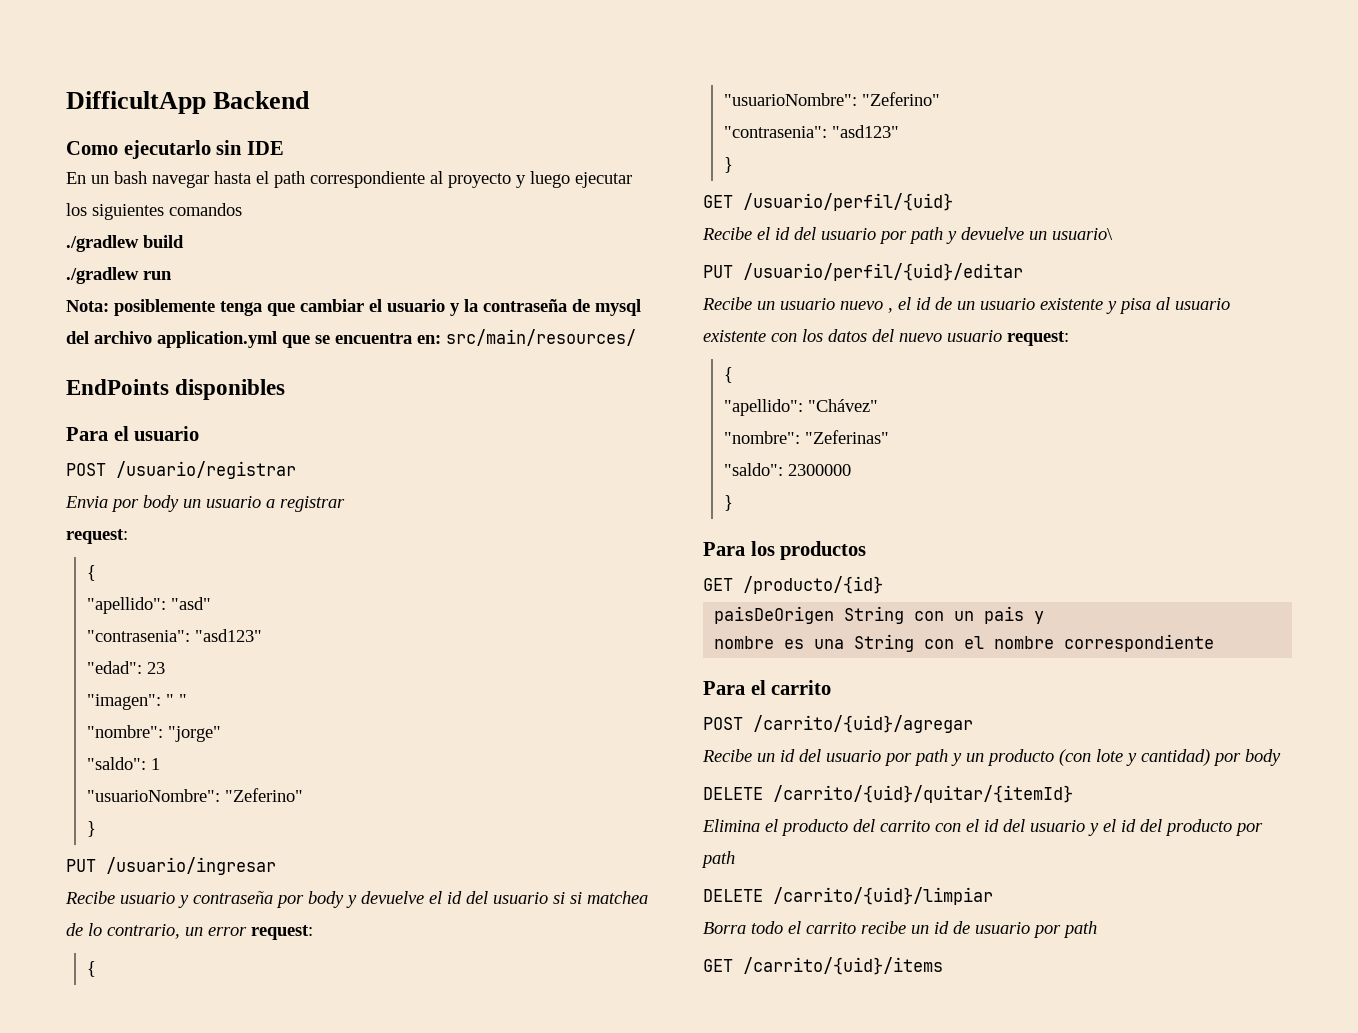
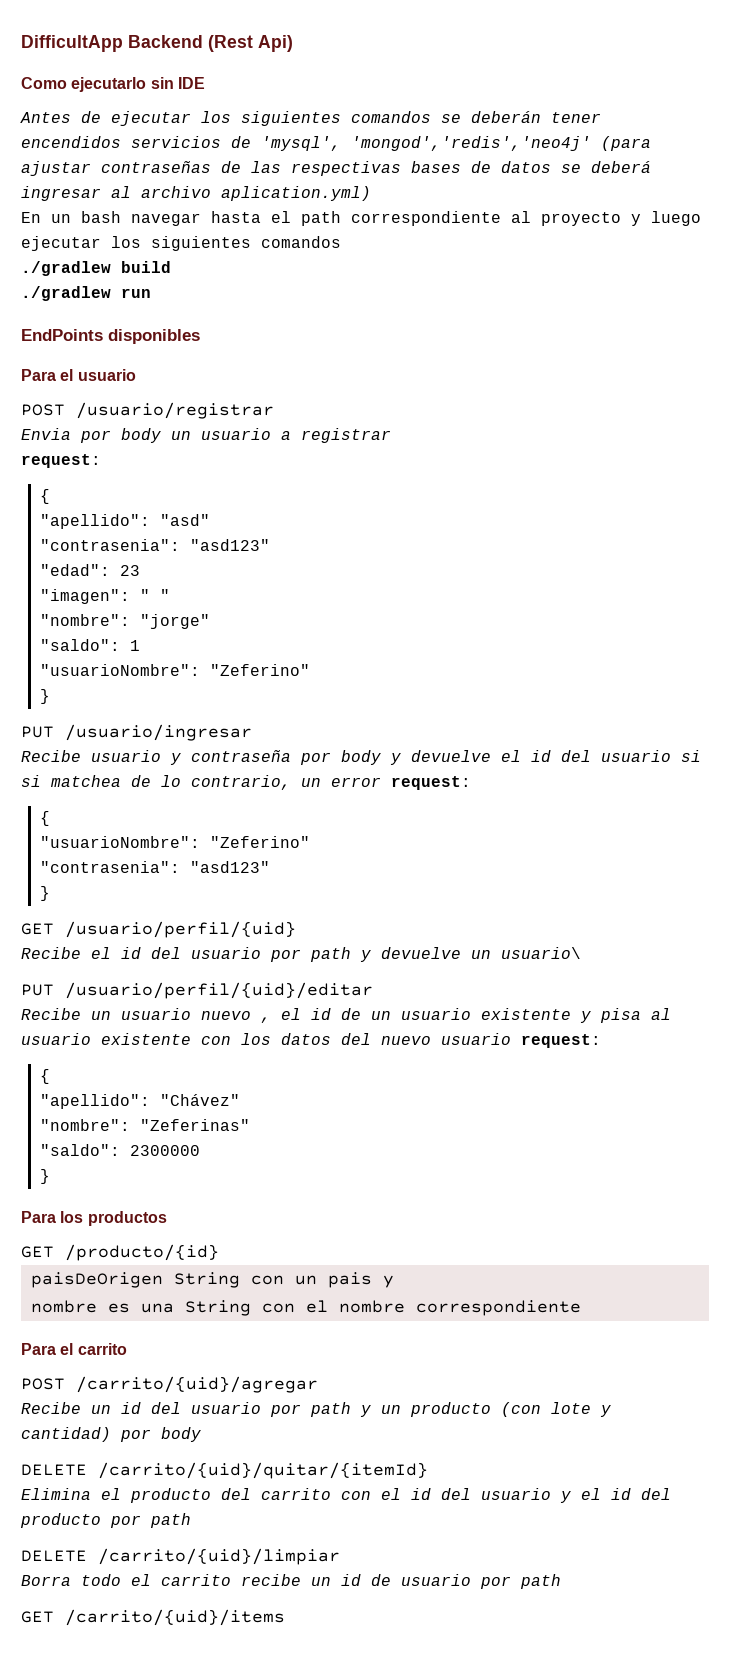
(311, 100) none -> [208,35,293,52] (Rest Api)
(284, 148) none -> [20,111,601,126] [21,136,651,151] [21,161,651,176] [21,186,371,201] // Antes de ejecutar los siguientes comandos se deberán tener encendidos servicios de 'mysql', 'mongod','redis','neo4j' (para ajustar contraseñas de las respectivas bases de datos se deberá ingresar al archivo aplication.yml)
[66,299,641,316] [66,329,636,348] // Nota: posiblemente tenga que cambiar el usuario y la contraseña de mysql del archivo application.yml que se encuentra en: src/main/resources/ -> (151, 293) none

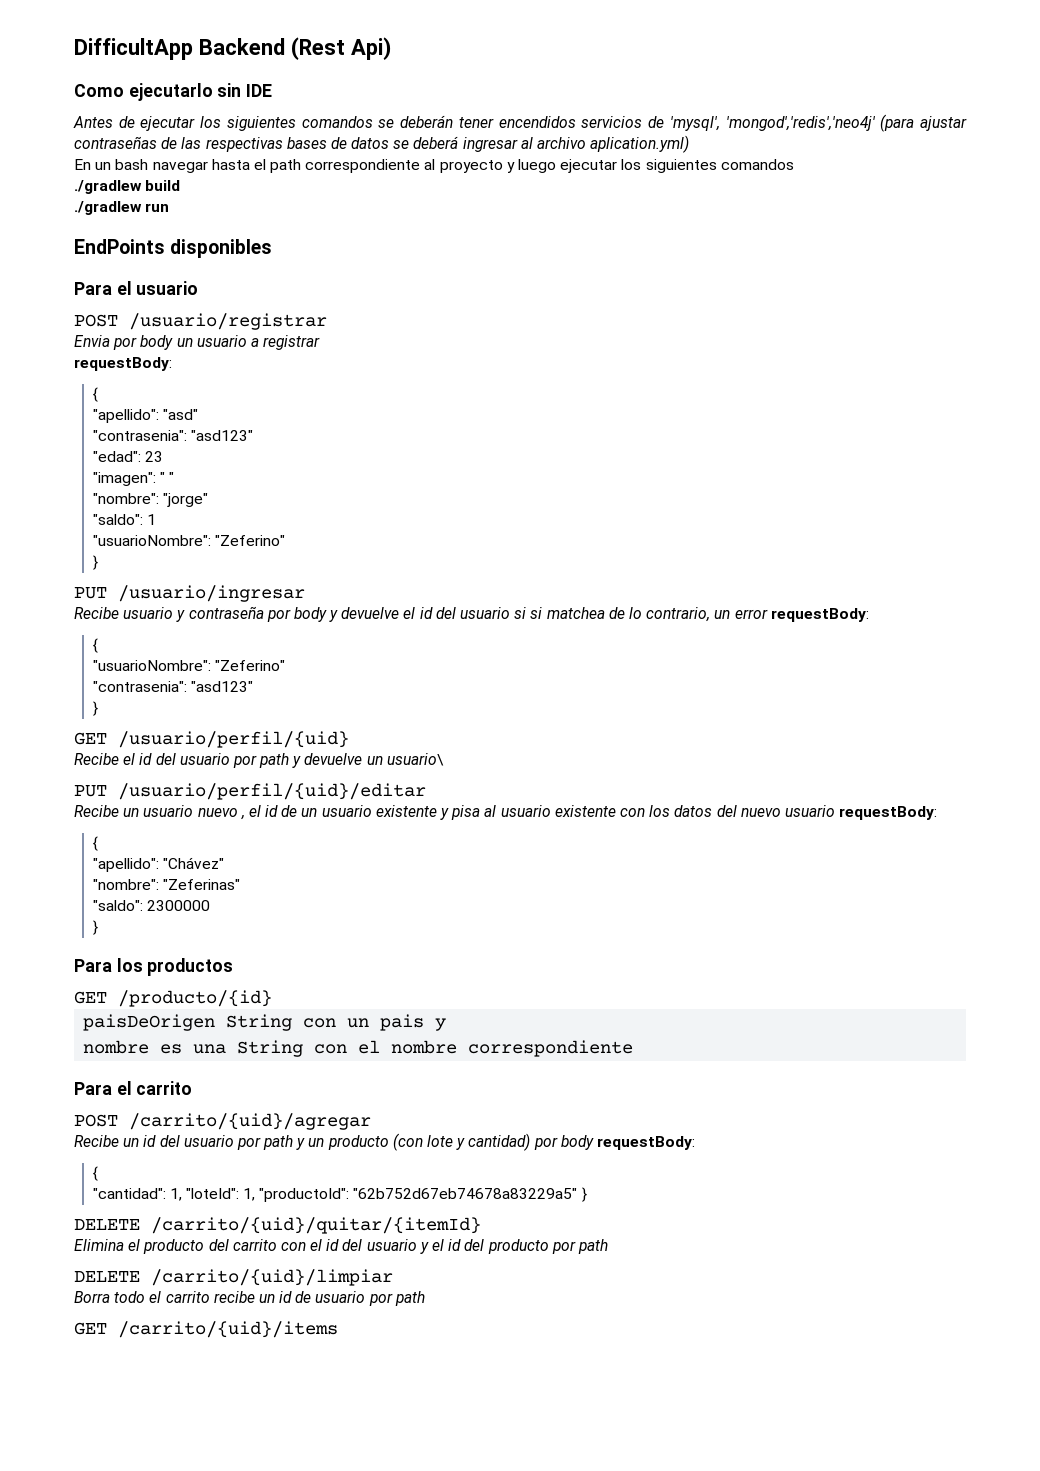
[21,454,101,468] request: -> [74,357,172,371] requestBody:
[391,776,471,790] request: -> [770,608,869,622] requestBody:
[521,1034,601,1048] request: -> [839,806,938,820] requestBody:
(201, 1434) none -> [596,1136,695,1150] [92,1166,98,1181] [92,1187,587,1202] requestBody: // { // "cantidad": 1, "loteId": 1, "productoId": "62b752d67eb74678a83229a5" }

